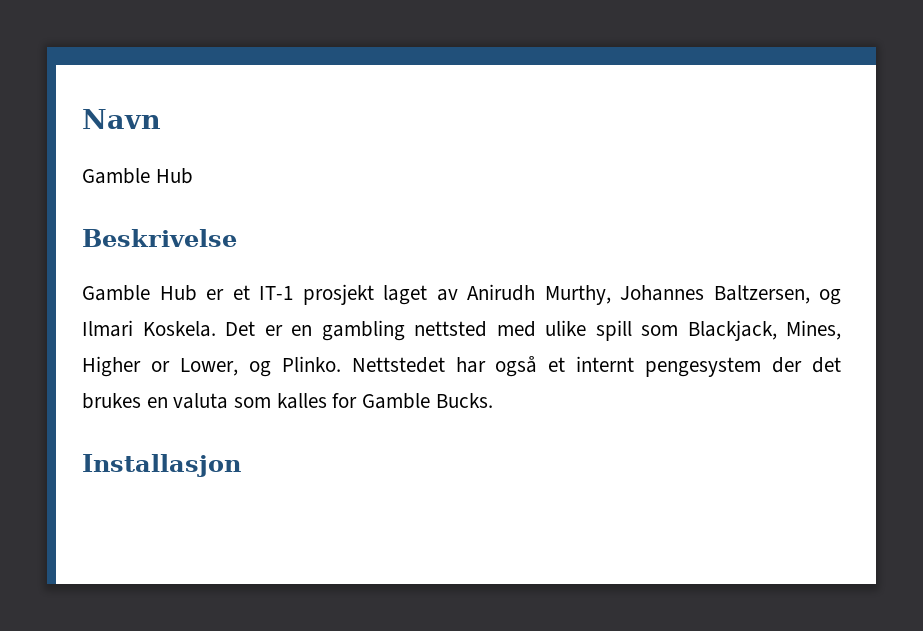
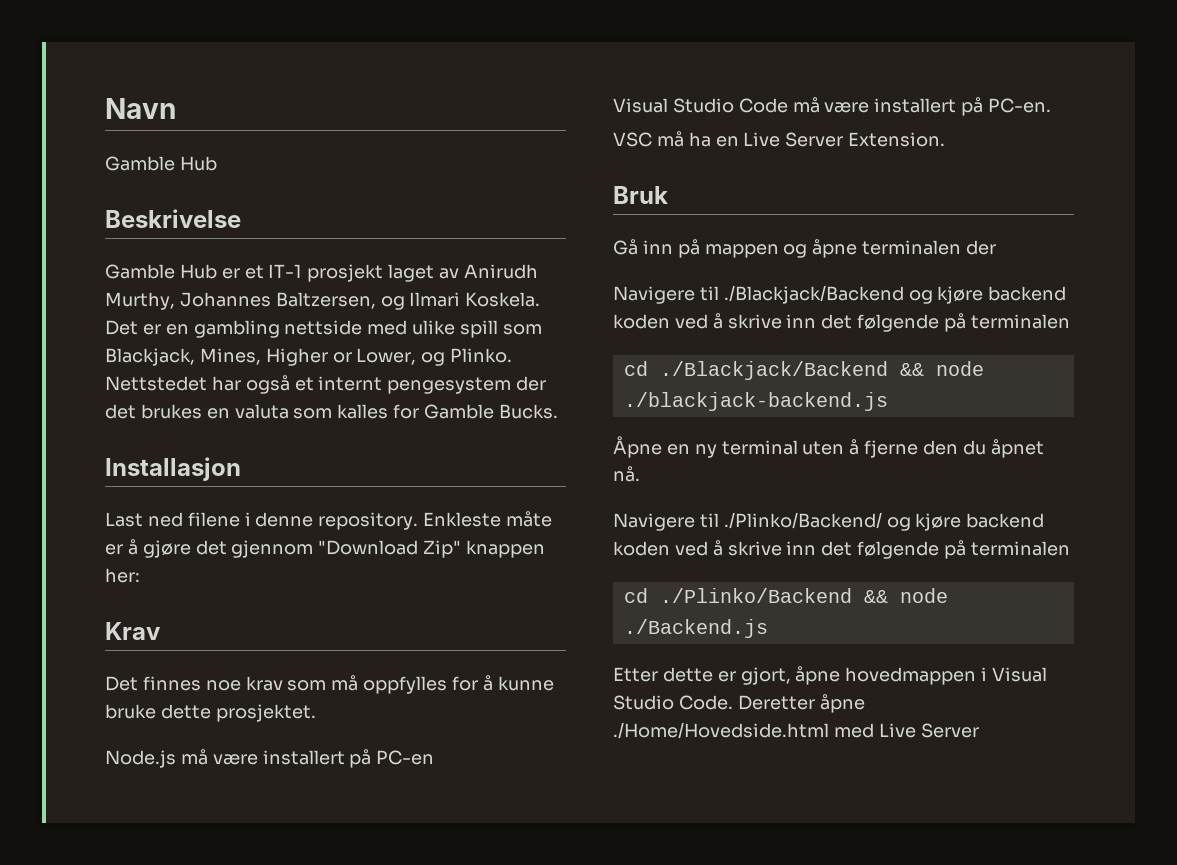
[414,321,487,337] nettsted -> [284,320,363,335] nettside
(241, 465) none -> [105,511,553,530] [105,539,546,558] [105,568,140,583] [105,622,161,640] [105,675,554,694] [105,704,316,722] [105,749,435,768] [613,97,1052,116] [613,131,946,147] [613,186,668,204] [613,239,997,258] [613,285,1067,304] [613,313,1070,332] [623,361,984,380] [623,392,888,411] [613,436,1044,458] [613,466,640,482] [613,512,1045,531] [613,540,1070,559] [623,588,948,603] [623,619,768,638] [613,666,1048,685] [613,694,865,713] [613,722,979,739] // Last ned filene i denne repository. Enkleste måte er å gjøre det gjennom "Download Zip" knappen her: // Krav // Det finnes noe krav som må oppfylles for å kunne bruke dette prosjektet. // Node.js må være installert på PC-en // Visual Studio Code må være installert på PC-en. // VSC må ha en Live Server Extension. // Bruk // Gå inn på mappen og åpne terminalen der // Navigere til ./Blackjack/Backend og kjøre backend koden ved å skrive inn det følgende på terminalen // cd ./Blackjack/Backend && node ./blackjack-backend.js // Åpne en ny terminal uten å fjerne den du åpnet nå. // Navigere til ./Plinko/Backend/ og kjøre backend koden ved å skrive inn det følgende på terminalen // cd ./Plinko/Backend && node ./Backend.js // Etter dette er gjort, åpne hovedmappen i Visual Studio Code. Deretter åpne ./Home/Hovedside.html med Live Server

